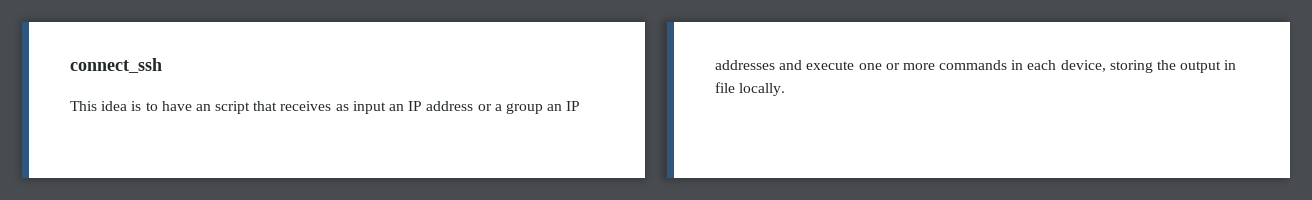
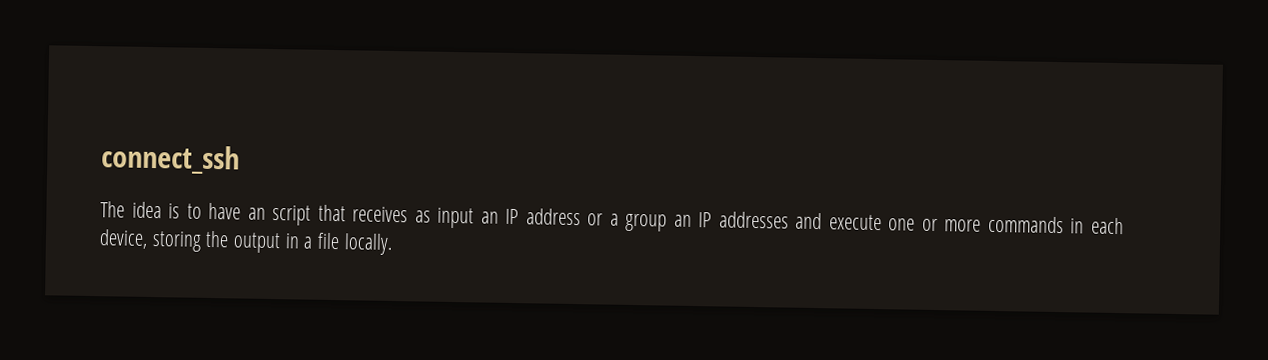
[70,101,97,111] This -> [100,201,125,218] The
(1237, 65) none -> [303,236,314,249] a

